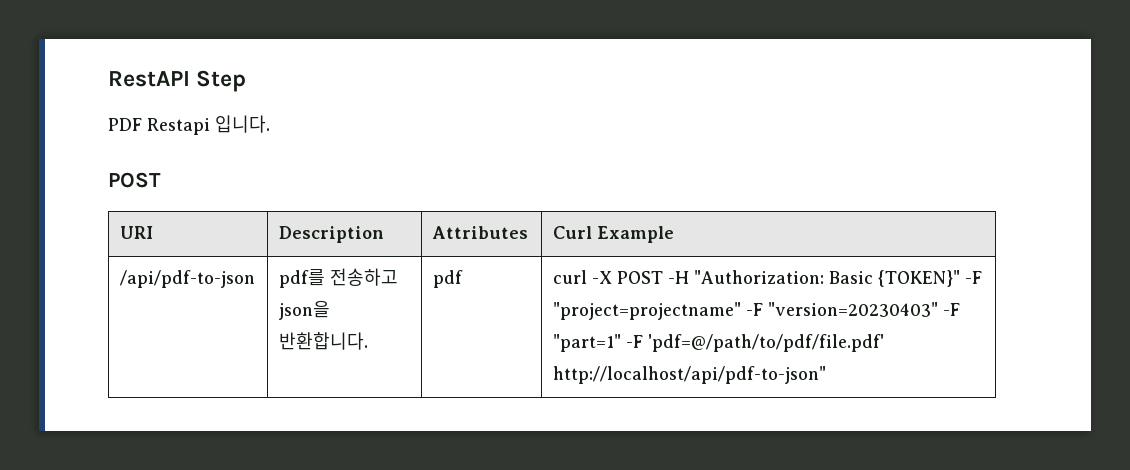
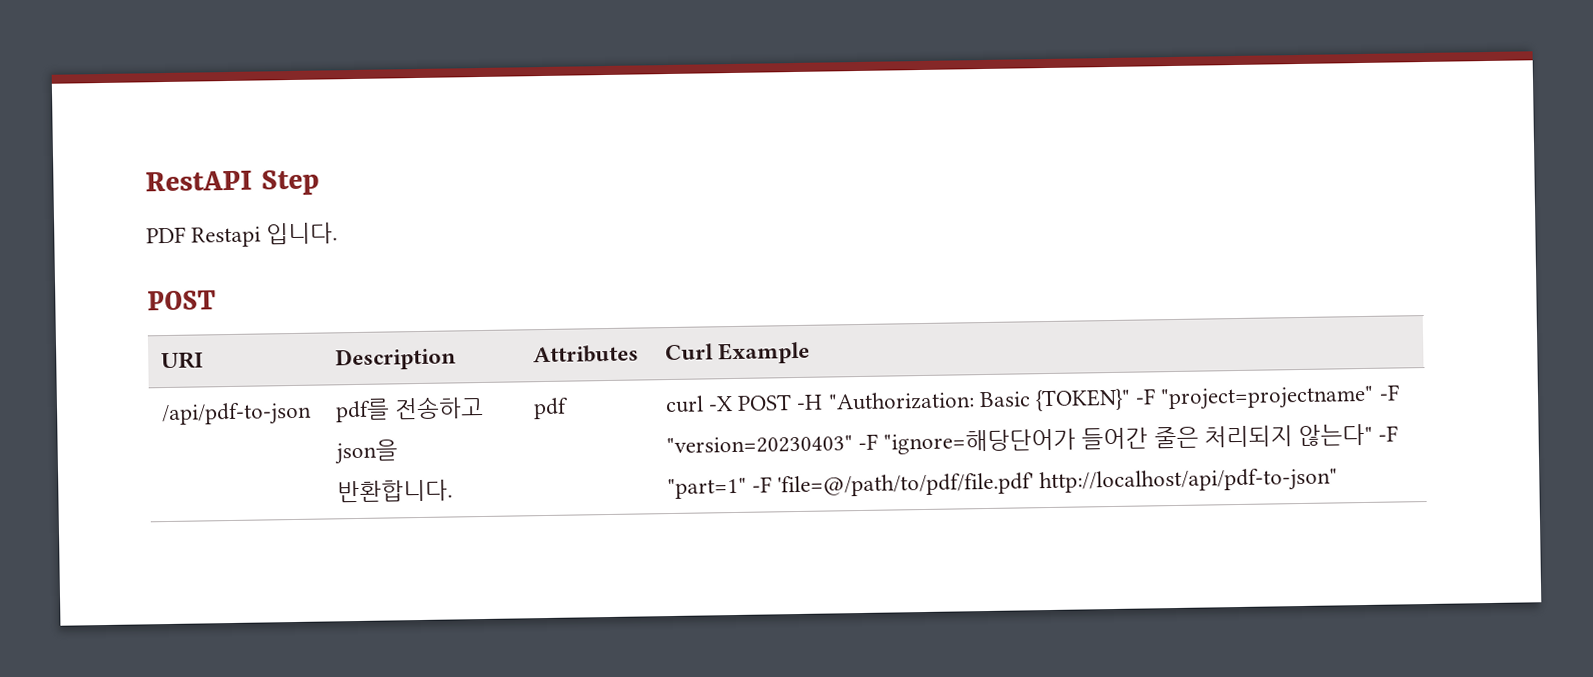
(960, 309) none -> [883,423,1399,455] "ignore=해당단어가 들어간 줄은 처리되지 않는다" -F
[647,334,884,352] 'pdf=@/path/to/pdf/file.pdf' -> [777,472,1035,498] 'file=@/path/to/pdf/file.pdf'

